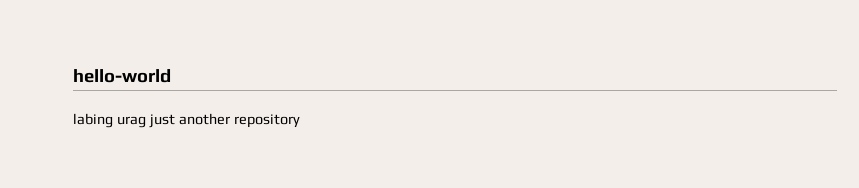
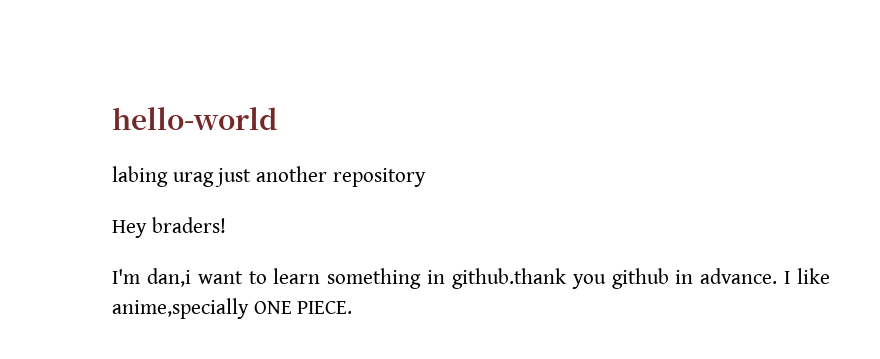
(300, 121) none -> [112,217,226,238] [112,268,830,289] [112,298,353,319] // Hey braders! // I'm dan,i want to learn something in github.thank you github in advance. I like anime,specially ONE PIECE.

